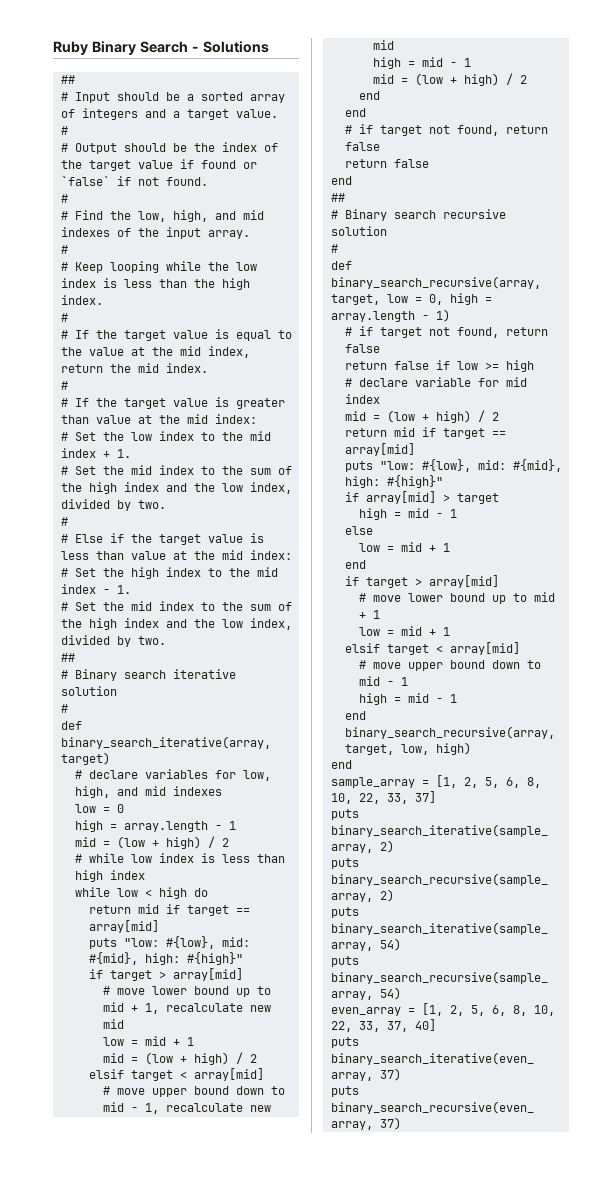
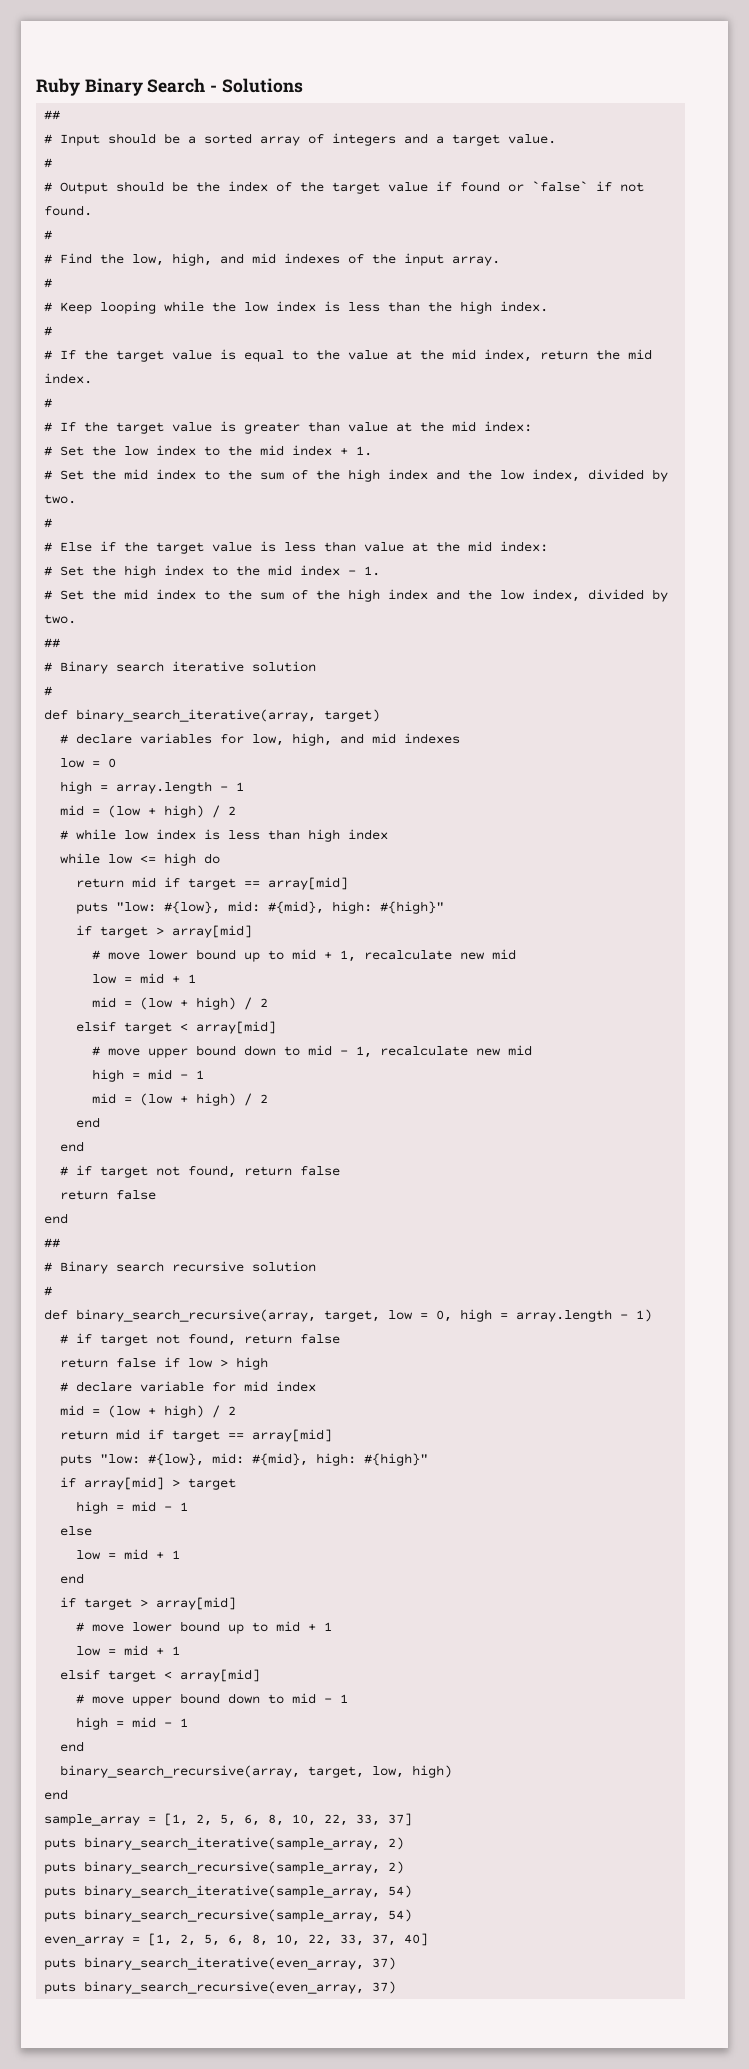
[144,889,152,897] < -> [139,855,156,863] <=
[484,362,499,370] >= -> [219,1359,228,1367] >

